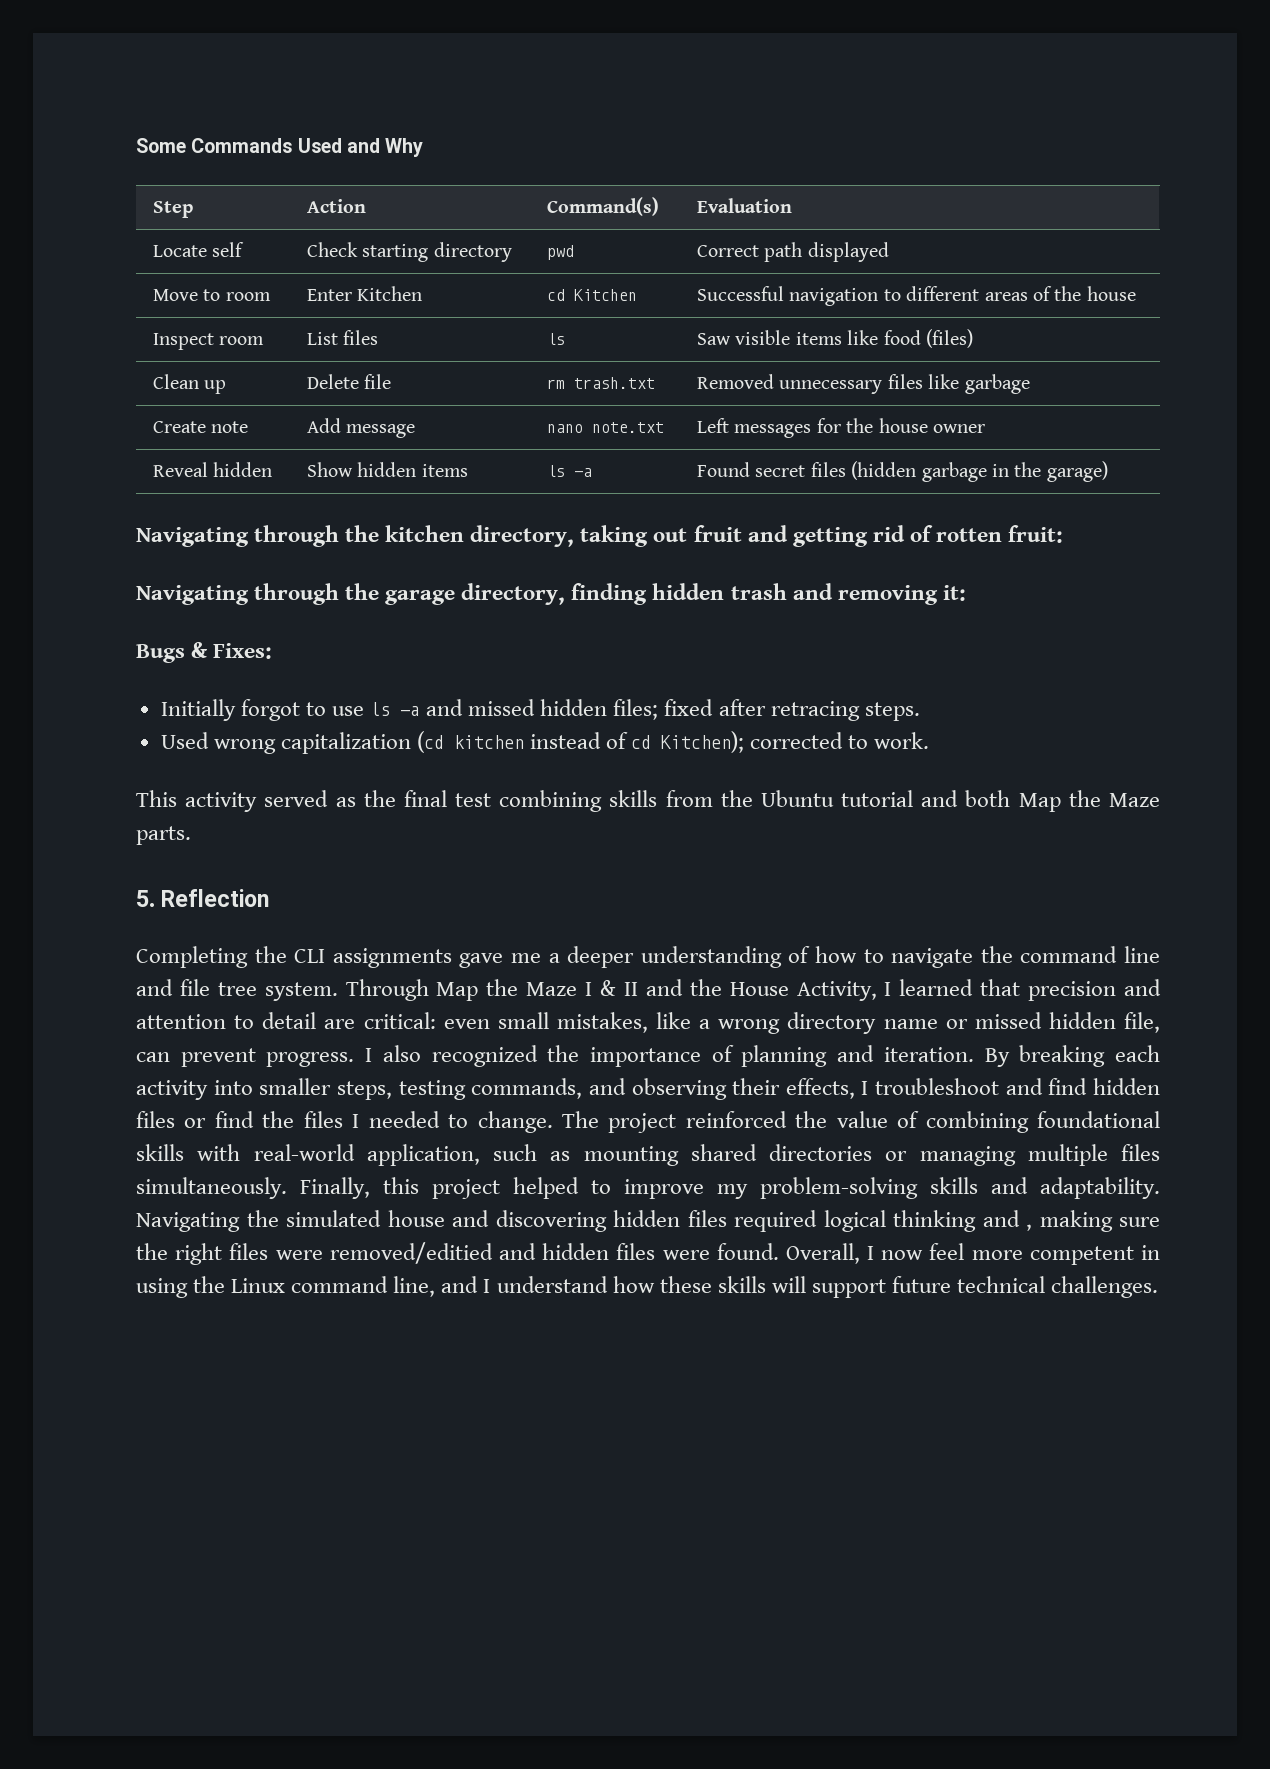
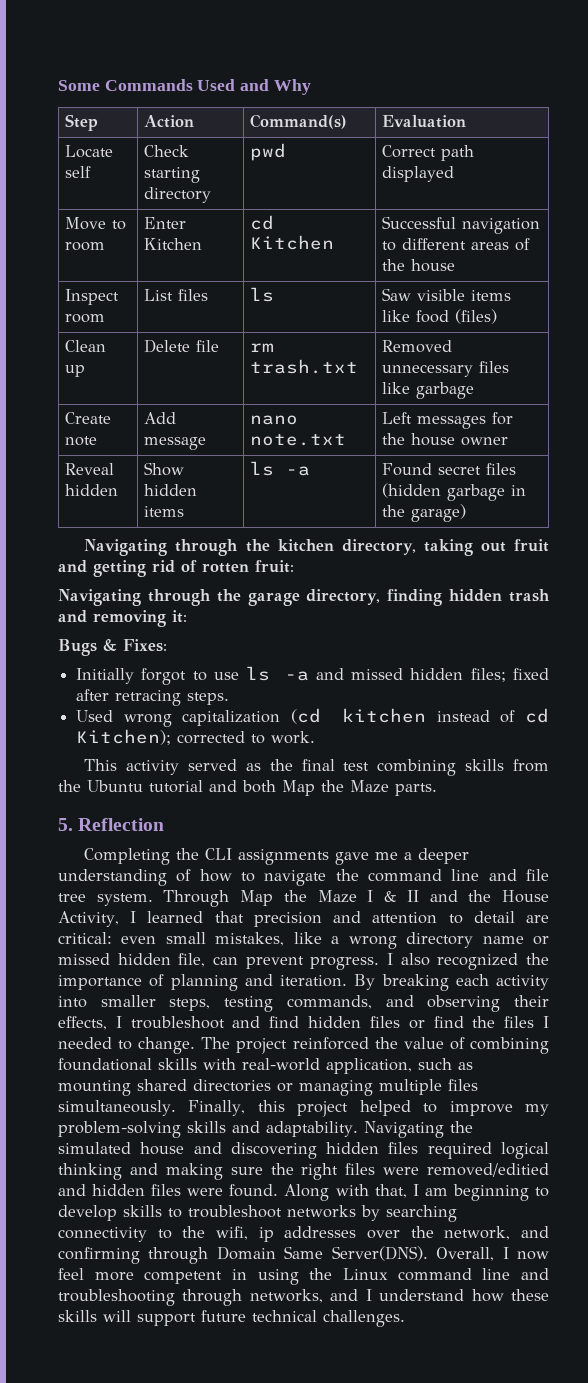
[1026,1224,1032,1231] , -> (158, 1169) none
(779, 1251) none -> [284,1184,549,1201] [58,1205,457,1222] [58,1226,549,1242] [58,1246,428,1264] Along with that, I am beginning to develop skills to troubleshoot networks by searching connectivity to the wifi, ip addresses over the network, and confirming through Domain Same Server(DNS).
[393,1276,436,1297] line, -> [482,1268,549,1280] [58,1289,323,1306] line and troubleshooting through networks,

